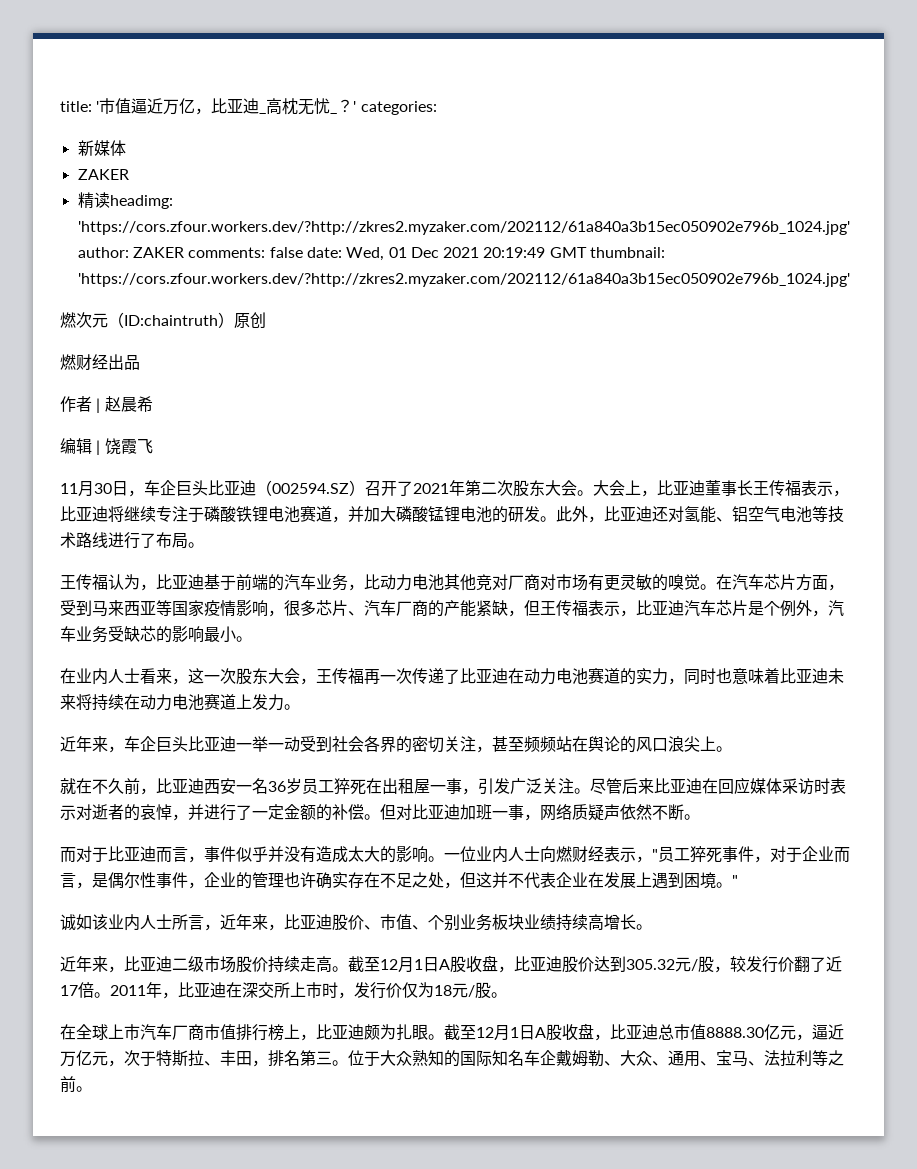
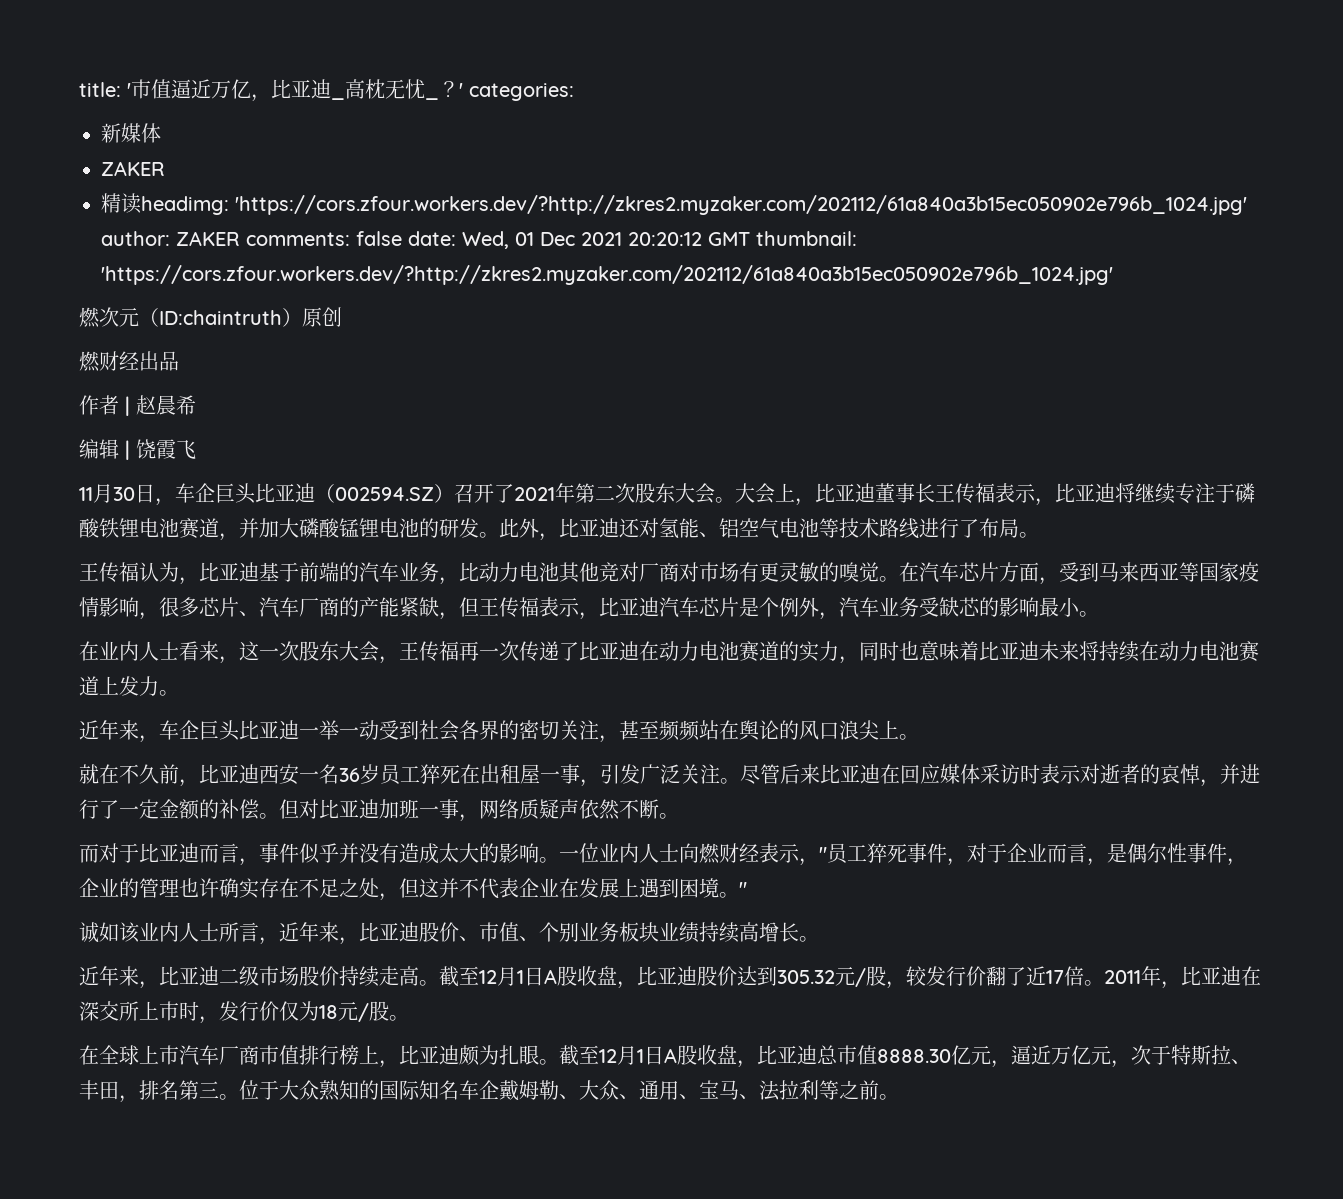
[483,247,546,258] 20:19:49 -> [628,232,702,246] 20:20:12

